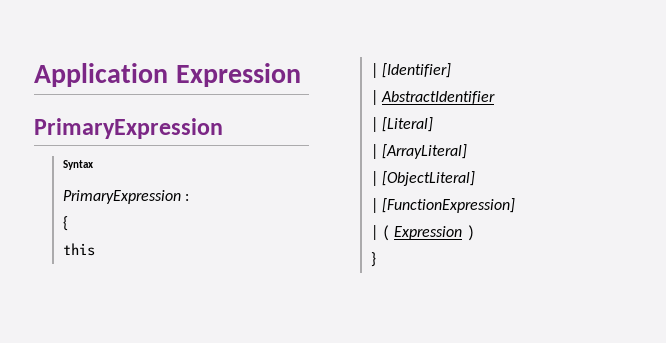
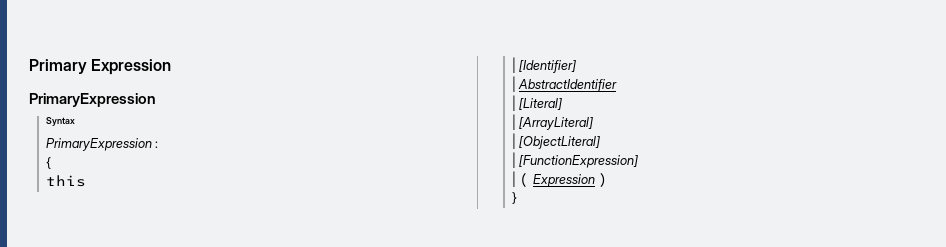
[34,63,168,87] Application -> [29,59,87,74] Primary

